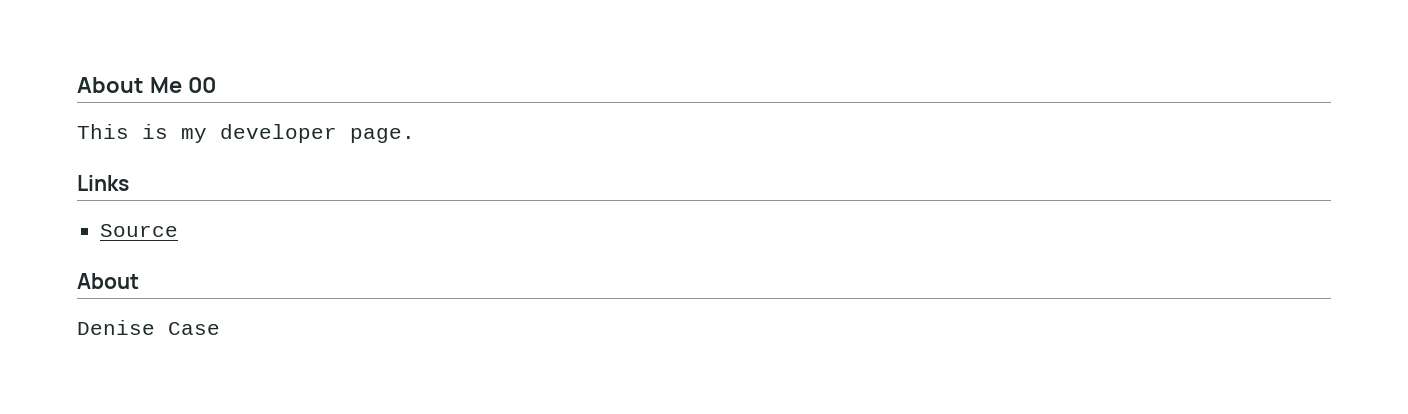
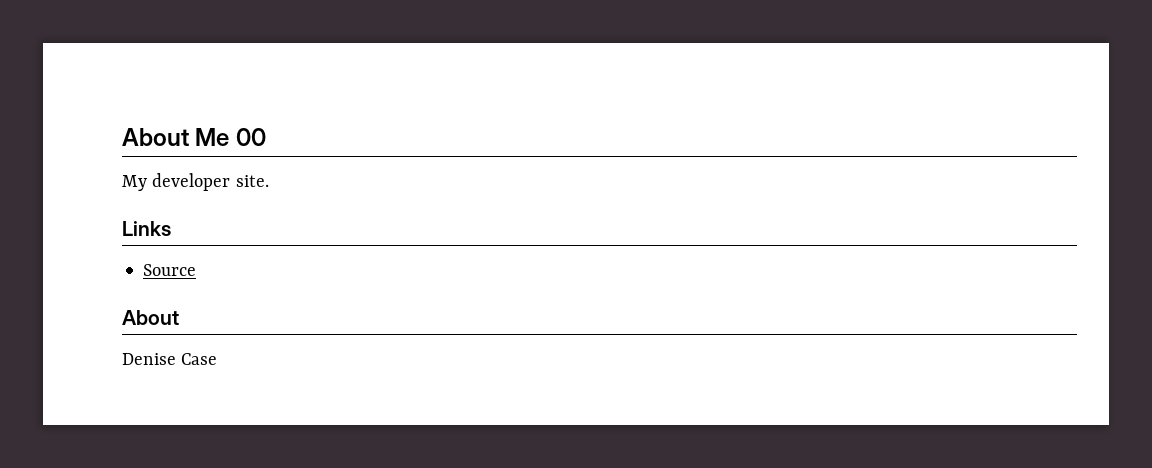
[77,124,415,143] This is my developer page. -> [122,173,269,191] My developer site.

